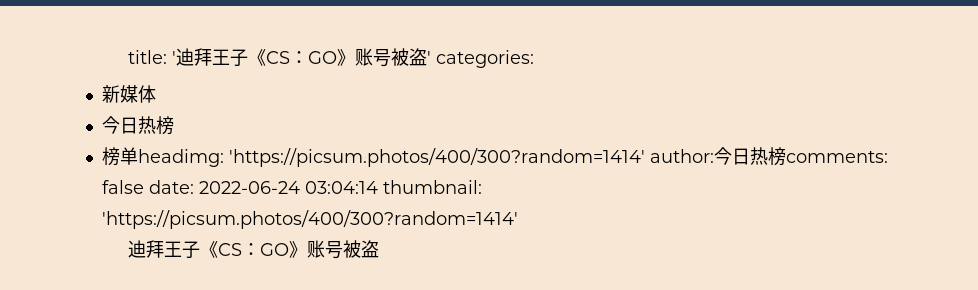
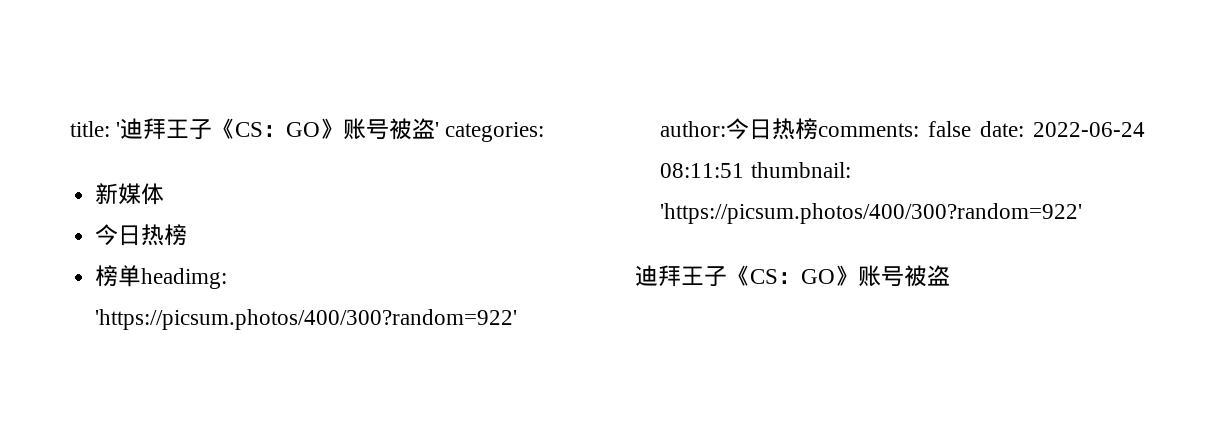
[228,148,645,167] 'https://picsum.photos/400/300?random=1414' -> [95,309,518,330] 'https://picsum.photos/400/300?random=922'
[304,180,482,194] [101,210,518,229] 03:04:14 thumbnail: 'https://picsum.photos/400/300?random=1414' -> [660,162,851,178] [660,203,1083,224] 08:11:51 thumbnail: 'https://picsum.photos/400/300?random=922'

